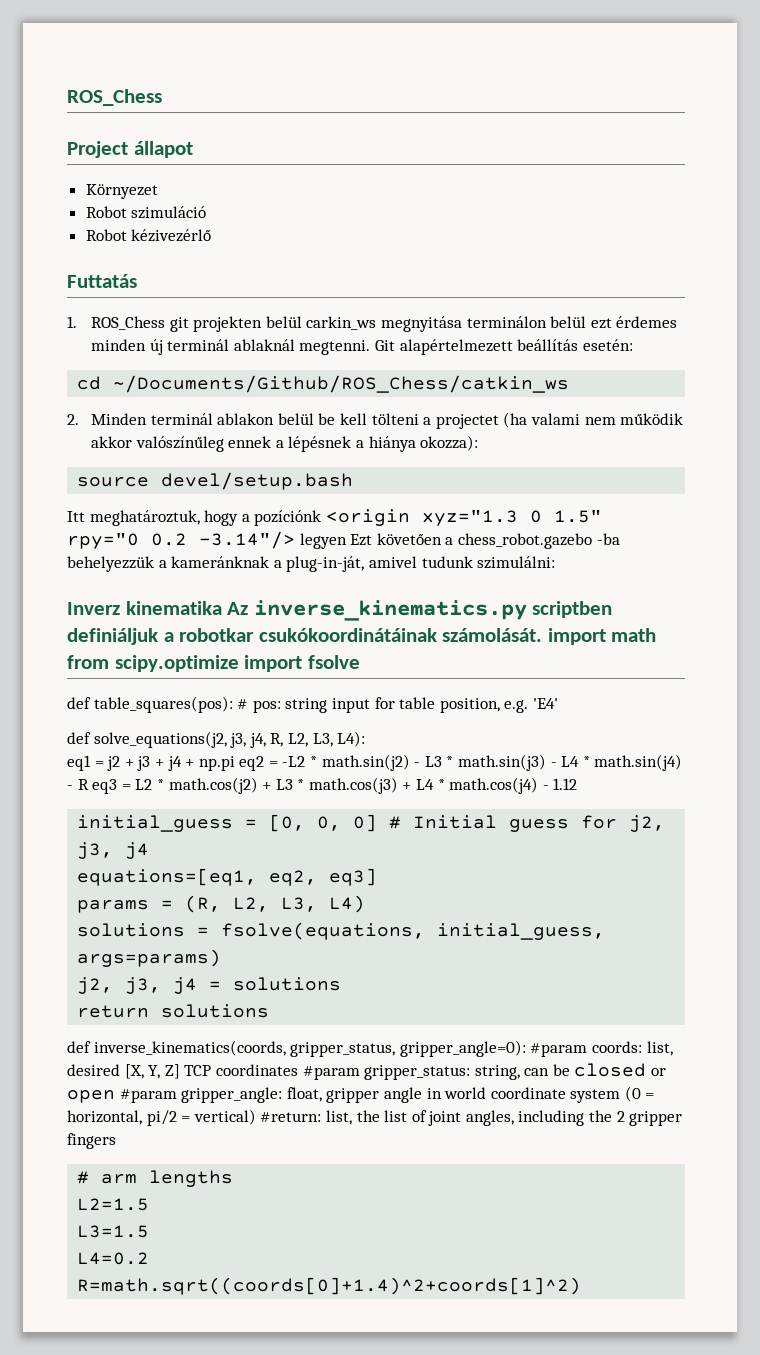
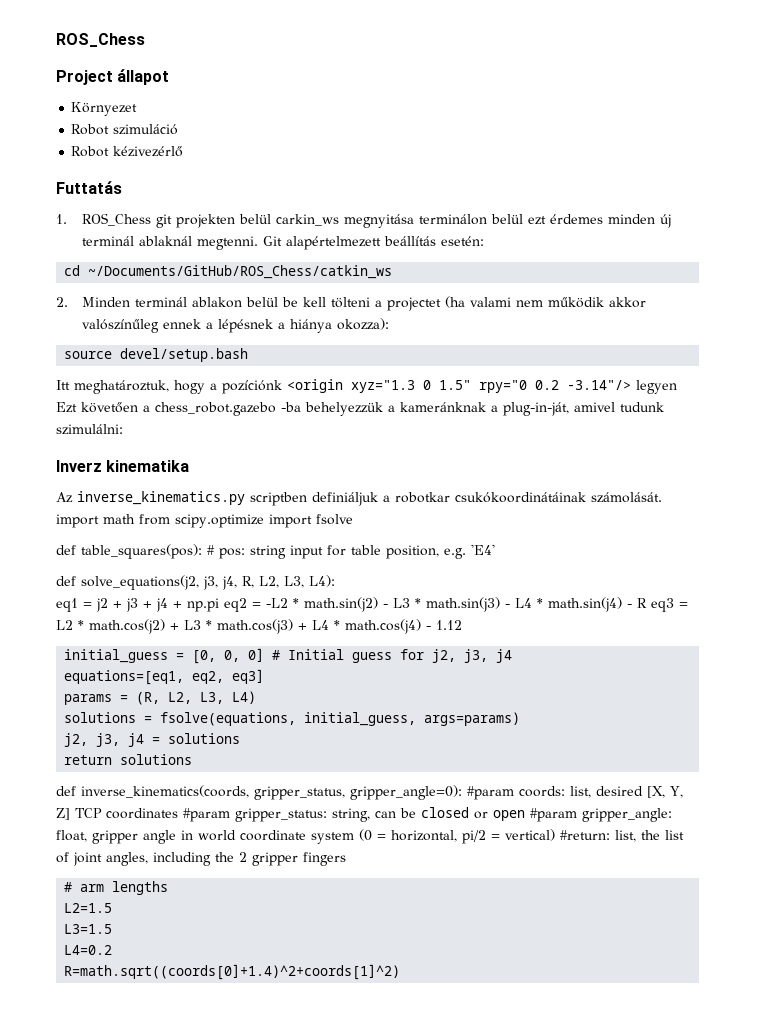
[113,375,570,393] ~/Documents/Github/ROS_Chess/catkin_ws -> [88,265,393,279] ~/Documents/GitHub/ROS_Chess/catkin_ws
(222, 608) none -> (190, 466) //

